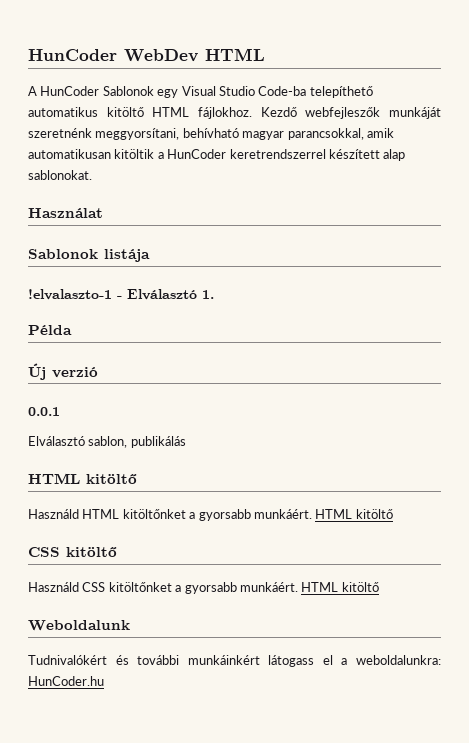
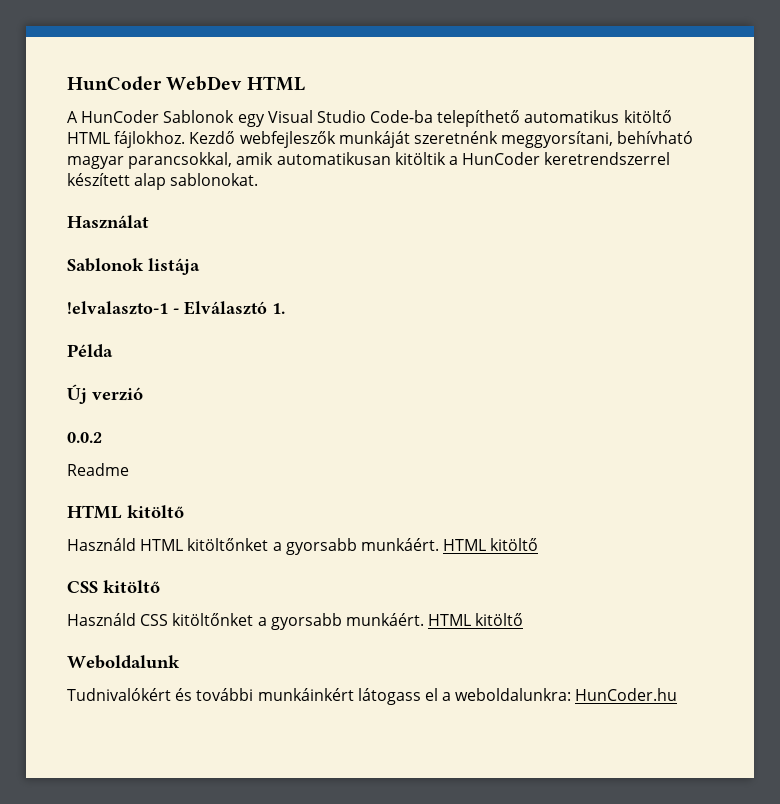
[28,407,60,416] [28,436,186,448] 0.0.1 // Elválasztó sablon, publikálás -> [67,432,102,443] [67,463,129,476] 0.0.2 // Readme

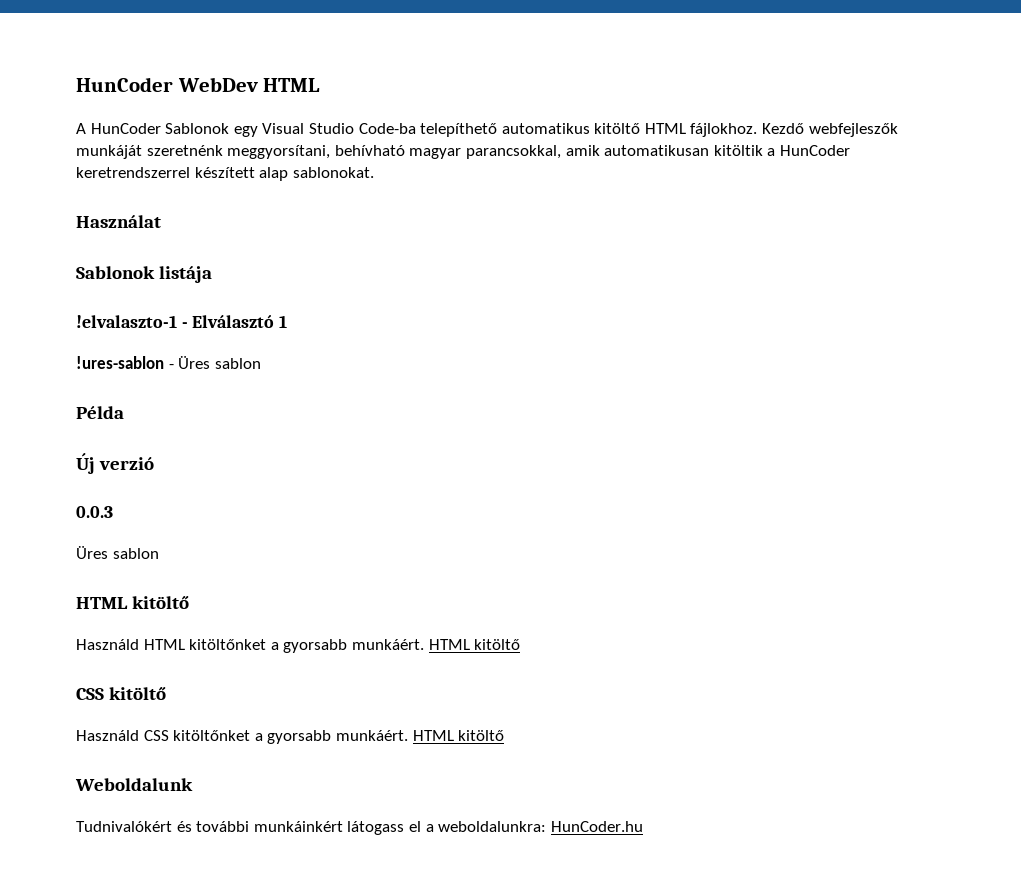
[272,303,285,314] 1. -> [279,315,288,328] [76,356,261,369] 1 // !ures-sablon - Üres sablon
[67,432,102,443] [67,463,129,476] 0.0.2 // Readme -> [76,506,113,518] [76,546,159,559] 0.0.3 // Üres sablon

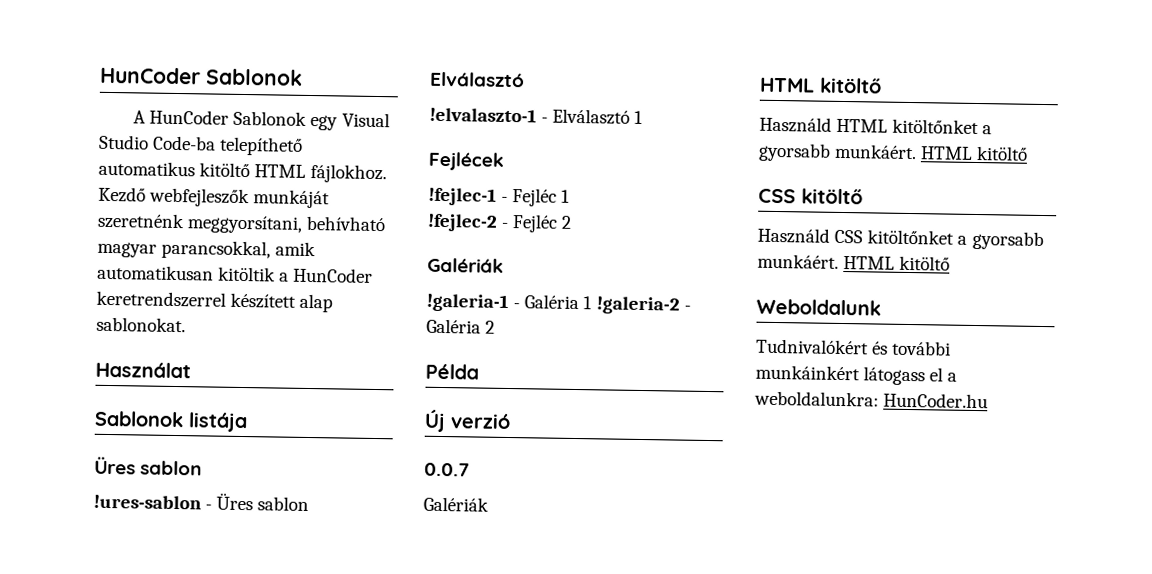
[76,77,321,92] HunCoder WebDev HTML -> [100,66,303,86] HunCoder Sablonok
[76,315,288,328] !elvalaszto-1 - Elválasztó 1 -> [94,456,203,476] Üres sablon
(261, 363) none -> [430,71,525,88] [429,107,644,125] [428,151,505,171] [428,187,571,207] [427,213,573,233] [427,257,504,273] [426,293,691,315] [426,318,496,334] // Elválasztó // !elvalaszto-1 - Elválasztó 1 // Fejlécek // !fejlec-1 - Fejléc 1 // !fejlec-2 - Fejléc 2 // Galériák // !galeria-1 - Galéria 1 !galeria-2 - Galéria 2
[76,506,113,518] [76,546,159,559] 0.0.3 // Üres sablon -> [424,462,470,477] [423,496,489,512] 0.0.7 // Galériák

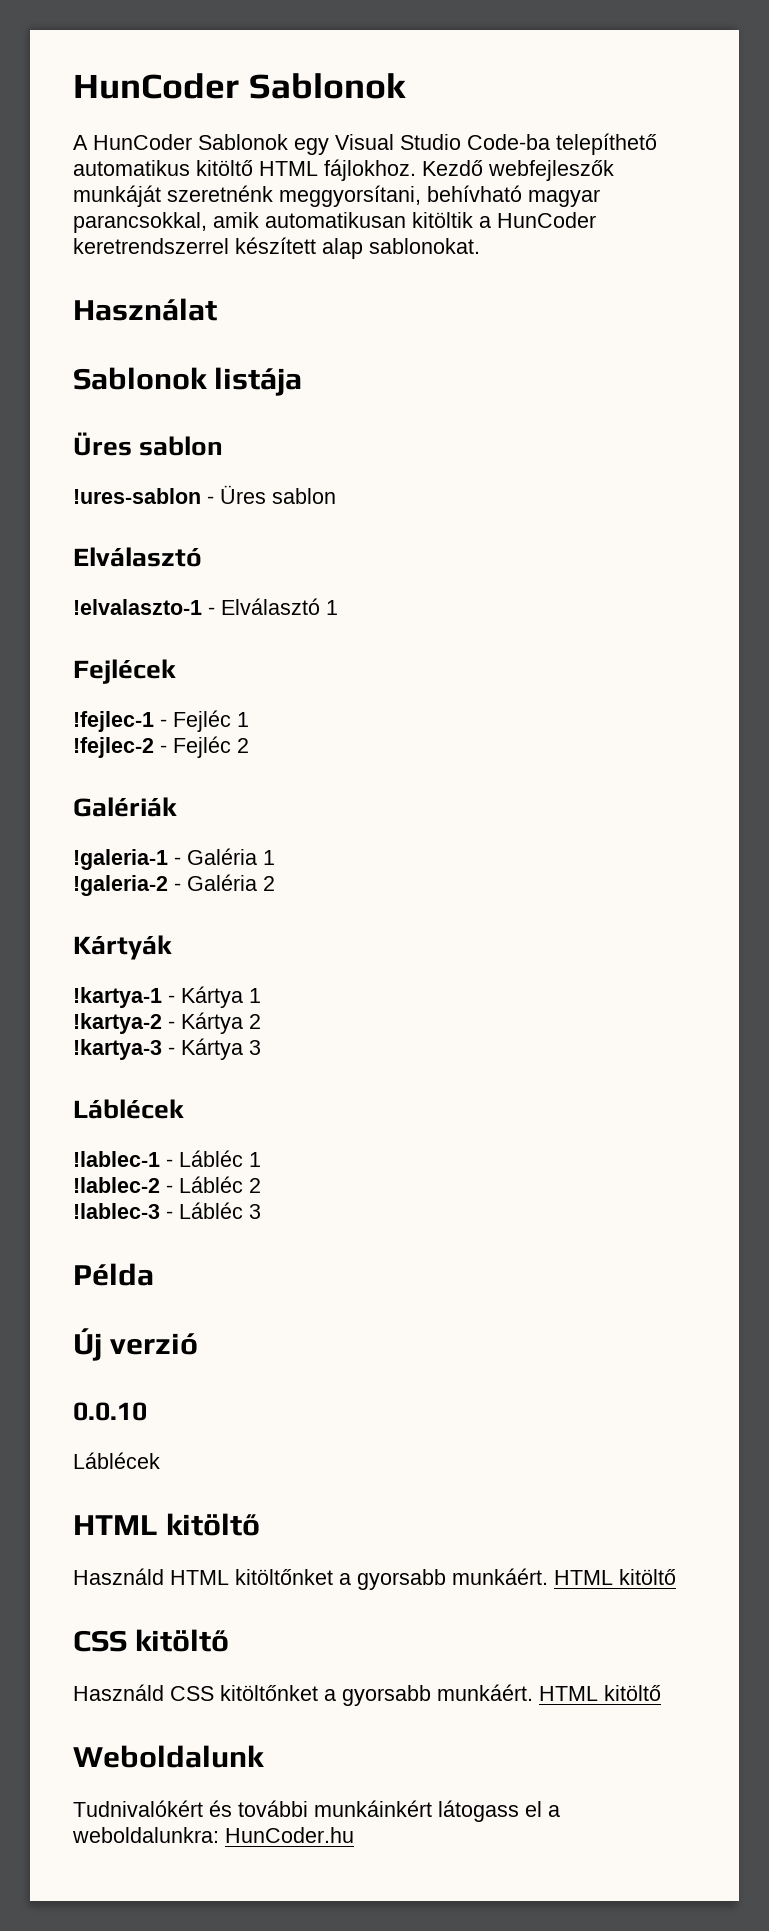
(593, 303) none -> (275, 857) //
(496, 327) none -> [73,935,172,960] [73,986,261,1008] [73,1012,261,1034] [73,1038,261,1060] [73,1099,184,1119] [73,1150,261,1167] [73,1176,261,1193] [73,1202,261,1219] // Kártyák // !kartya-1 - Kártya 1 // !kartya-2 - Kártya 2 // !kartya-3 - Kártya 3 // Láblécek // !lablec-1 - Lábléc 1 // !lablec-2 - Lábléc 2 // !lablec-3 - Lábléc 3
[424,462,470,477] [423,496,489,512] 0.0.7 // Galériák -> [73,1402,147,1421] [73,1452,160,1469] 0.0.10 // Láblécek

